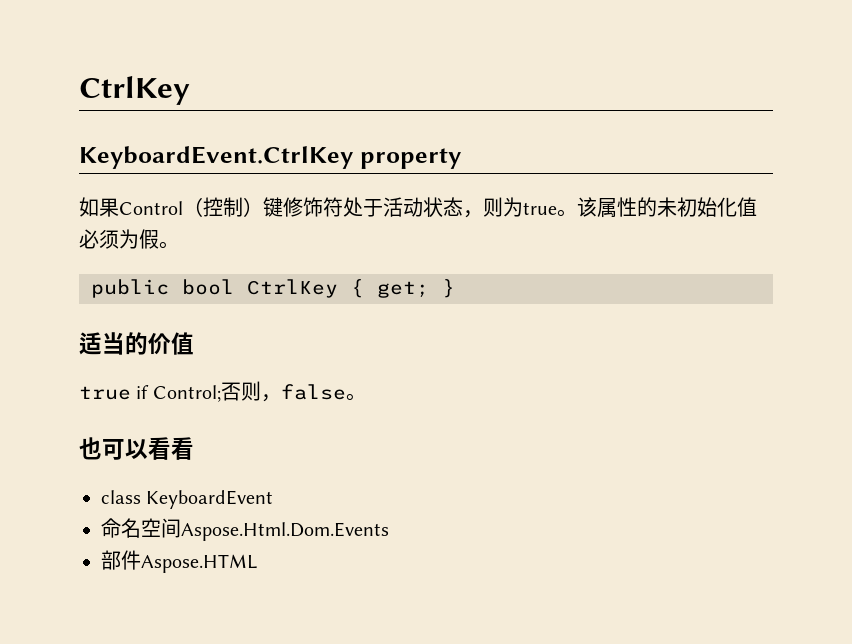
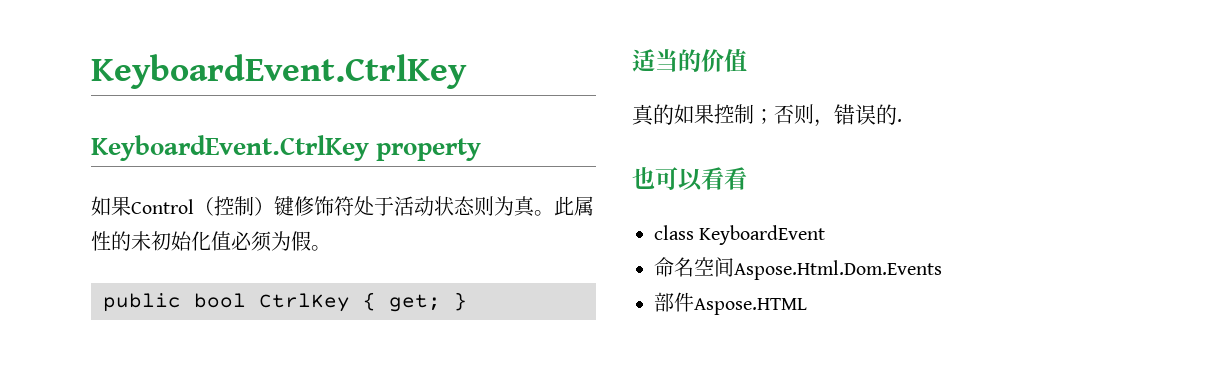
[79,76,190,105] CtrlKey -> [91,54,467,89] KeyboardEvent.CtrlKey
[463,197,597,218] ，则为true。该 -> [474,196,574,217] 则为真。此
[79,381,366,402] true if Control;否则，false。 -> [632,104,902,127] 真的如果控制；否则，错误的.

